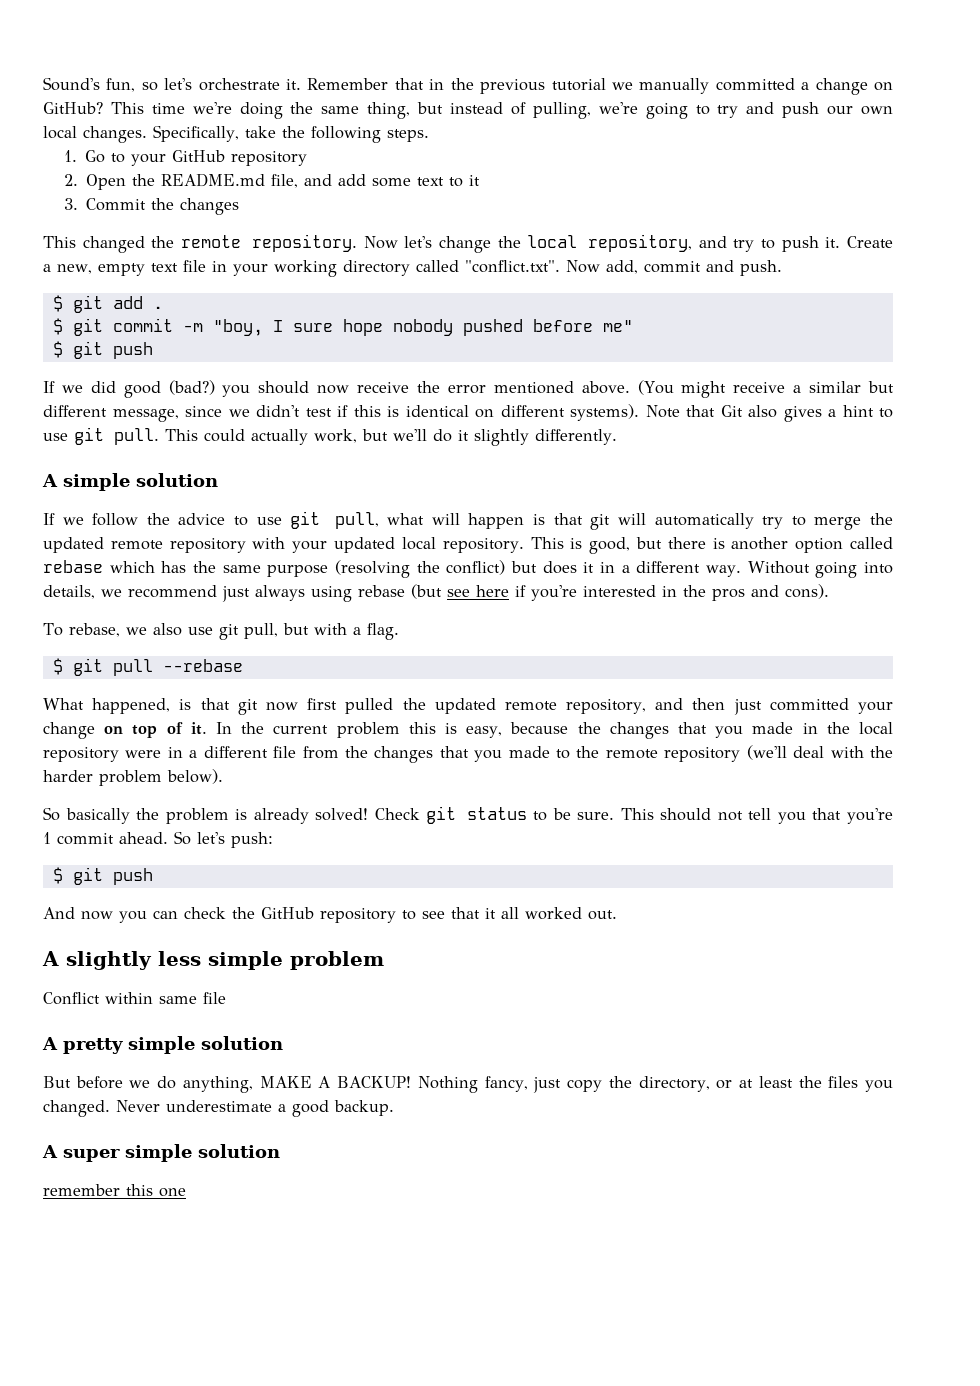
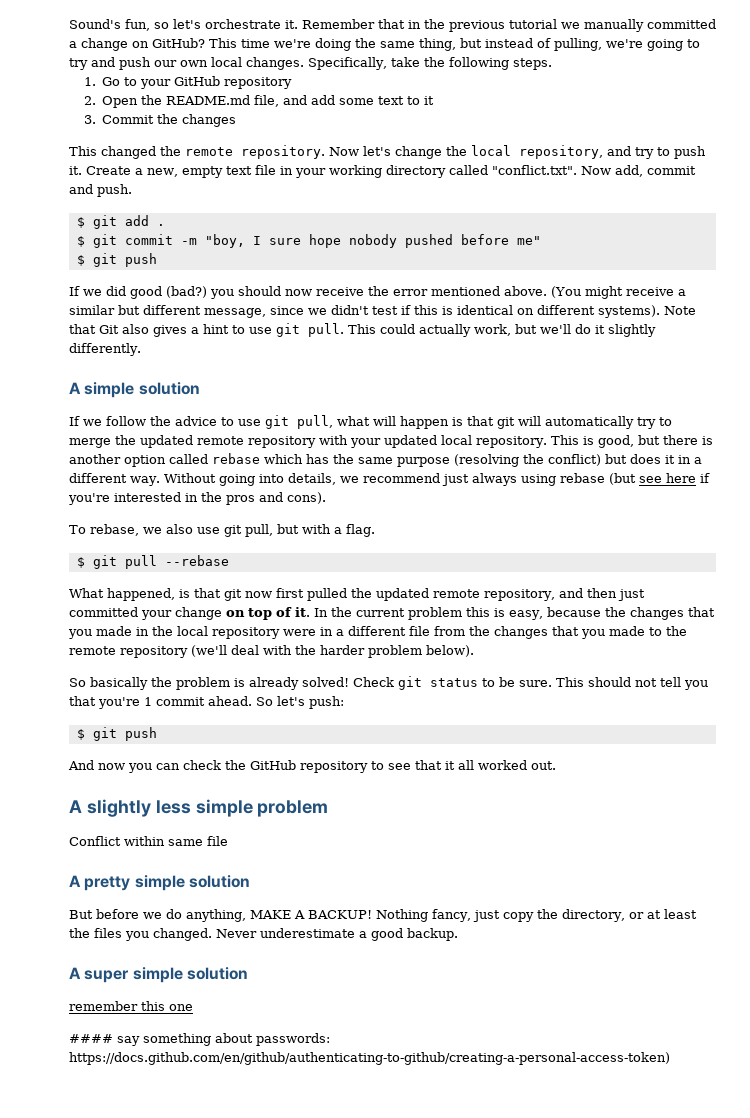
(186, 1192) none -> [69,1033,330,1046] [69,1052,670,1065] // #### say something about passwords: https://docs.github.com/en/github/authenticating-to-github/creating-a-personal-access-token)

